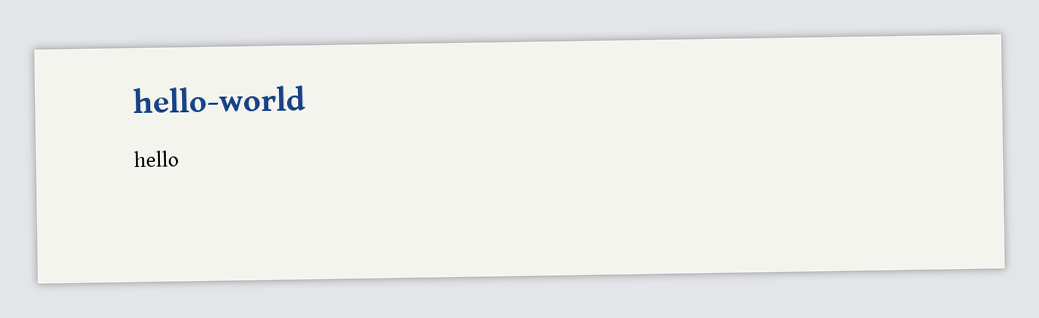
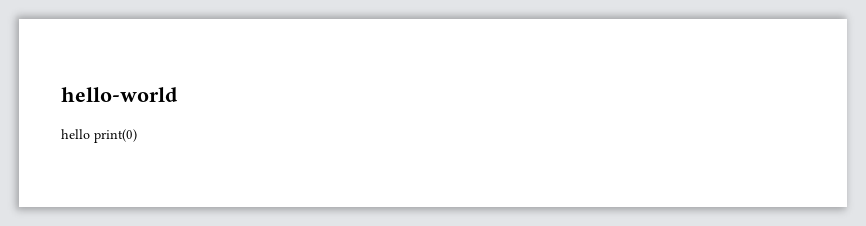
(180, 159) none -> [94,129,137,143] print(0)

